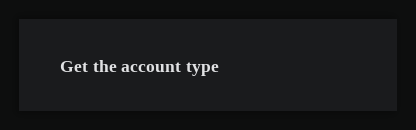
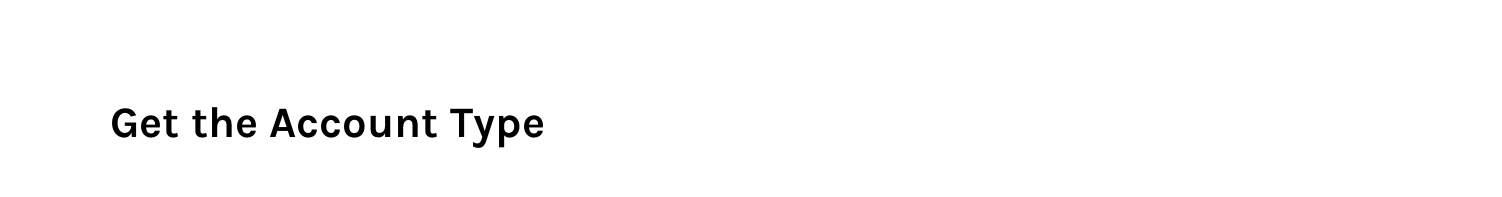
[121,62,220,76] account type -> [269,108,546,148] Account Type

